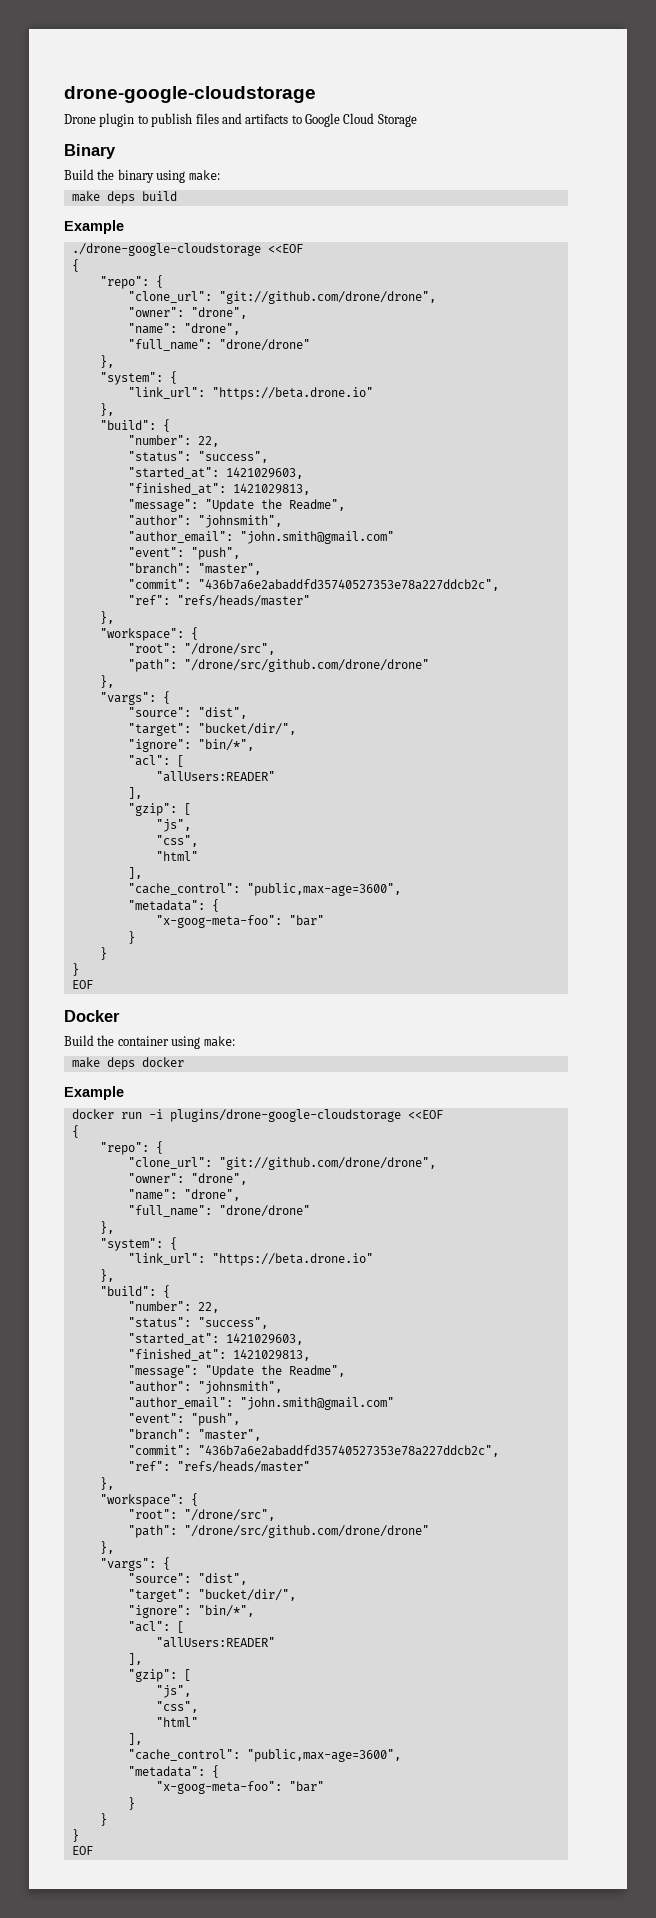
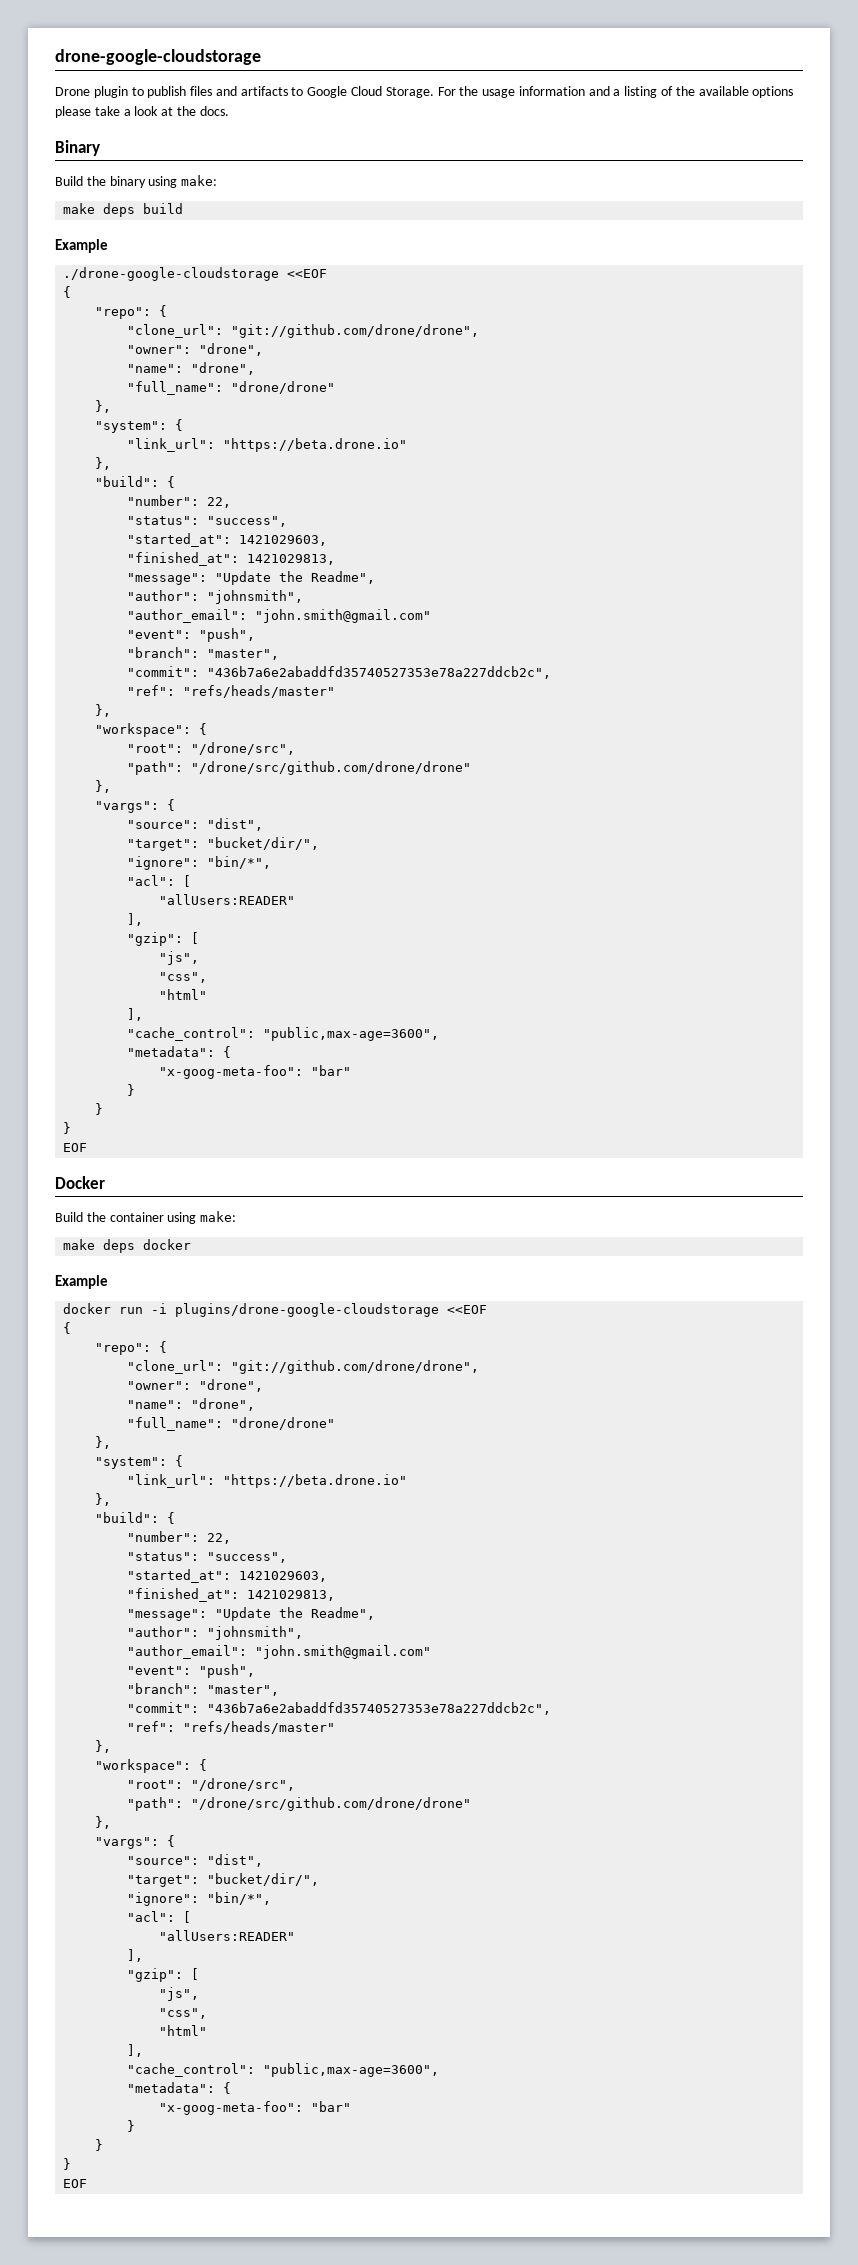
[377,114,417,127] Storage -> [385,86,794,98] [55,106,229,118] Storage. For the usage information and a listing of the available options please take a look at the docs.

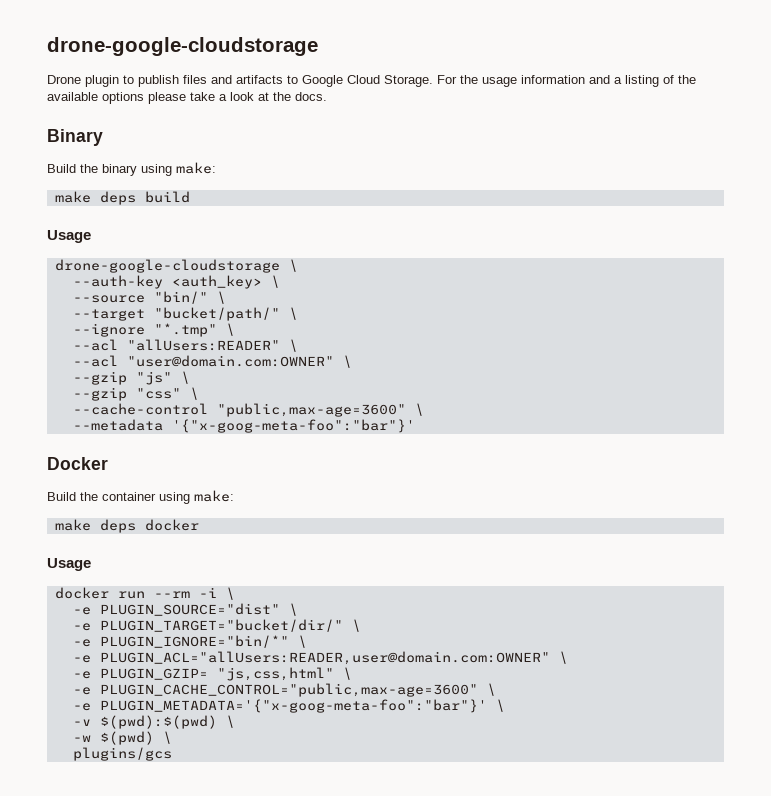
[55,239,108,253] [63,267,328,281] [63,286,72,298] [95,305,168,319] [127,324,480,338] [127,343,264,356] [127,362,256,375] [127,381,336,395] [95,400,112,413] [95,419,184,433] [127,438,408,452] [95,457,112,470] [95,476,176,488] [127,495,232,508] [127,516,288,527] [127,533,328,547] [127,552,336,566] [127,571,376,585] [127,590,304,604] [127,609,432,623] [127,628,256,642] [127,647,280,660] [127,666,552,679] [127,685,336,698] [95,704,112,717] [95,723,208,737] [127,742,296,755] [127,761,472,775] [95,780,112,793] [95,799,176,813] [127,818,264,831] [127,837,320,851] [127,856,272,870] [127,875,192,887] [159,894,296,905] [127,913,144,926] [127,932,200,946] [159,951,200,965] [159,972,208,983] [159,989,208,1000] [127,1008,144,1021] [127,1027,440,1041] [127,1046,232,1058] [159,1065,352,1079] [127,1084,136,1096] [95,1103,104,1115] [63,1122,72,1134] [63,1143,88,1152] Example // ./drone-google-cloudstorage <<EOF // { // "repo": { // "clone_url": "git://github.com/drone/drone", // "owner": "drone", // "name": "drone", // "full_name": "drone/drone" // }, // "system": { // "link_url": "https://beta.drone.io" // }, // "build": { // "number": 22, // "status": "success", // "started_at": 1421029603, // "finished_at": 1421029813, // "message": "Update the Readme", // "author": "johnsmith", // "author_email": "john.smith@gmail.com" // "event": "push", // "branch": "master", // "commit": "436b7a6e2abaddfd35740527353e78a227ddcb2c", // "ref": "refs/heads/master" // }, // "workspace": { // "root": "/drone/src", // "path": "/drone/src/github.com/drone/drone" // }, // "vargs": { // "source": "dist", // "target": "bucket/dir/", // "ignore": "bin/*", // "acl": [ // "allUsers:READER" // ], // "gzip": [ // "js", // "css", // "html" // ], // "cache_control": "public,max-age=3600", // "metadata": { // "x-goog-meta-foo": "bar" // } // } // } // EOF -> [47,230,91,243] [54,259,298,273] [72,275,280,289] [72,291,226,304] [72,307,298,321] [72,323,235,337] [72,339,298,352] [72,355,352,368] [72,371,190,385] [72,387,199,401] [72,403,424,417] [72,419,415,433] Usage // drone-google-cloudstorage \ // --auth-key <auth_key> \ // --source "bin/" \ // --target "bucket/path/" \ // --ignore "*.tmp" \ // --acl "allUsers:READER" \ // --acl "user@domain.com:OWNER" \ // --gzip "js" \ // --gzip "css" \ // --cache-control "public,max-age=3600" \ // --metadata '{"x-goog-meta-foo":"bar"}'
[55,1275,108,1289] Example -> [47,558,91,571] Usage
[151,1303,488,1317] [63,1322,72,1334] [95,1341,168,1355] [127,1360,480,1374] [127,1379,264,1392] [127,1398,256,1411] [127,1417,336,1431] [95,1436,112,1449] [95,1455,184,1469] [127,1474,408,1488] [95,1493,112,1506] [95,1512,176,1524] [127,1531,232,1544] [127,1552,288,1563] [127,1569,328,1583] [127,1588,336,1602] [127,1607,376,1621] [127,1626,304,1640] [127,1645,432,1659] [127,1664,256,1678] [127,1683,280,1696] [127,1702,552,1715] [127,1721,336,1734] [95,1740,112,1753] [95,1759,208,1773] [127,1778,296,1791] [127,1797,472,1811] [95,1816,112,1829] [95,1835,176,1849] [127,1854,264,1867] [127,1873,320,1887] [127,1892,272,1906] [127,1911,192,1923] [159,1930,296,1941] [127,1949,144,1962] [127,1968,200,1982] [159,1987,200,2001] [159,2008,208,2019] [159,2025,208,2036] [127,2044,144,2057] [127,2063,440,2077] [127,2082,232,2094] [159,2101,352,2115] [127,2120,136,2132] [95,2139,104,2151] [63,2158,72,2170] [63,2179,88,2188] -i plugins/drone-google-cloudstorage <<EOF // { // "repo": { // "clone_url": "git://github.com/drone/drone", // "owner": "drone", // "name": "drone", // "full_name": "drone/drone" // }, // "system": { // "link_url": "https://beta.drone.io" // }, // "build": { // "number": 22, // "status": "success", // "started_at": 1421029603, // "finished_at": 1421029813, // "message": "Update the Readme", // "author": "johnsmith", // "author_email": "john.smith@gmail.com" // "event": "push", // "branch": "master", // "commit": "436b7a6e2abaddfd35740527353e78a227ddcb2c", // "ref": "refs/heads/master" // }, // "workspace": { // "root": "/drone/src", // "path": "/drone/src/github.com/drone/drone" // }, // "vargs": { // "source": "dist", // "target": "bucket/dir/", // "ignore": "bin/*", // "acl": [ // "allUsers:READER" // ], // "gzip": [ // "js", // "css", // "html" // ], // "cache_control": "public,max-age=3600", // "metadata": { // "x-goog-meta-foo": "bar" // } // } // } // EOF -> [153,587,235,600] [72,603,298,616] [72,619,361,632] [72,635,307,648] [72,651,568,665] [72,667,352,681] [72,683,496,697] [72,699,505,713] [72,715,235,729] [72,731,172,745] [72,747,172,761] --rm -i \ // -e PLUGIN_SOURCE="dist" \ // -e PLUGIN_TARGET="bucket/dir/" \ // -e PLUGIN_IGNORE="bin/*" \ // -e PLUGIN_ACL="allUsers:READER,user@domain.com:OWNER" \ // -e PLUGIN_GZIP= "js,css,html" \ // -e PLUGIN_CACHE_CONTROL="public,max-age=3600" \ // -e PLUGIN_METADATA='{"x-goog-meta-foo":"bar"}' \ // -v $(pwd):$(pwd) \ // -w $(pwd) \ // plugins/gcs

